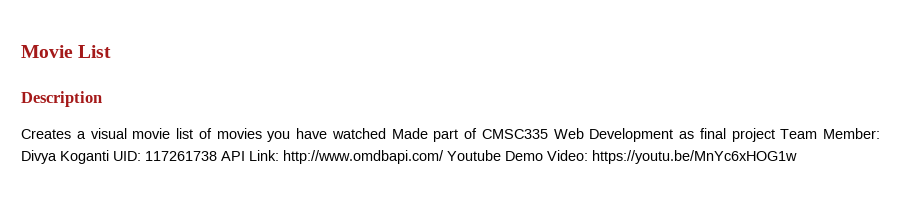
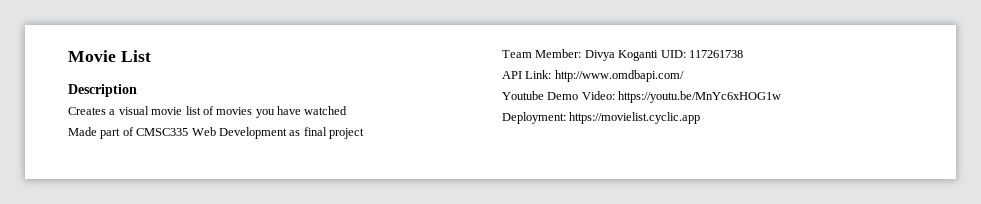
(386, 133) none -> (348, 110) //
(775, 135) none -> (364, 133) //
(217, 156) none -> (743, 54) //
(444, 157) none -> (684, 76) //
(797, 157) none -> [502,112,701,124] // Deployment: https://movielist.cyclic.app

